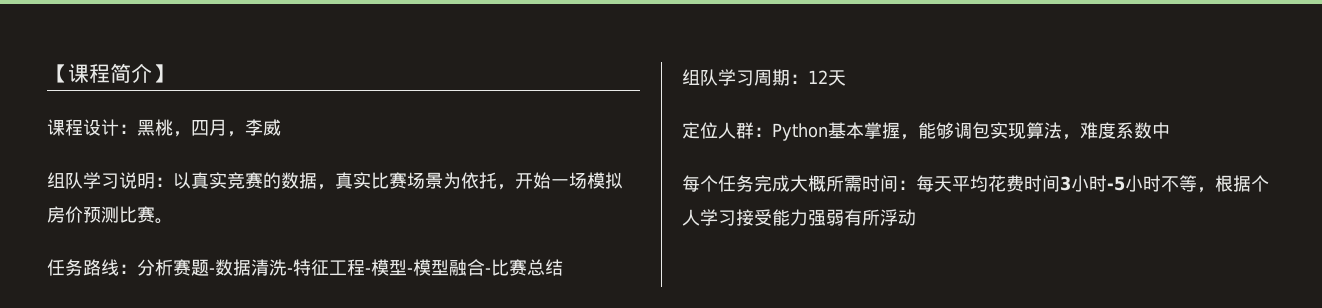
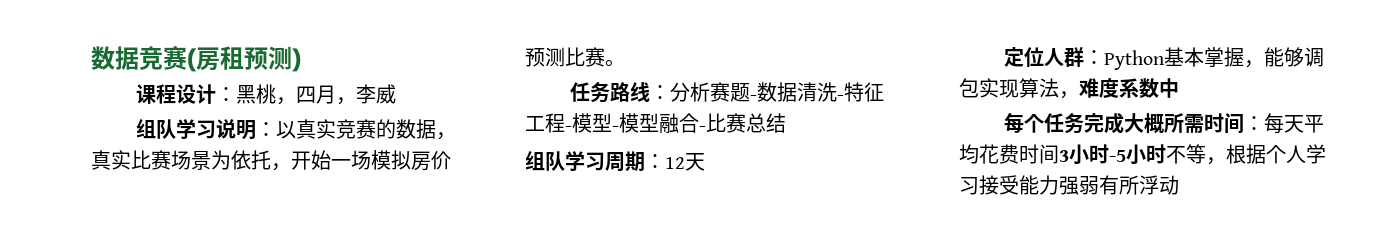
[47,63,173,83] 【课程简介】 -> [91,45,301,72] 数据竞赛(房租预测)

